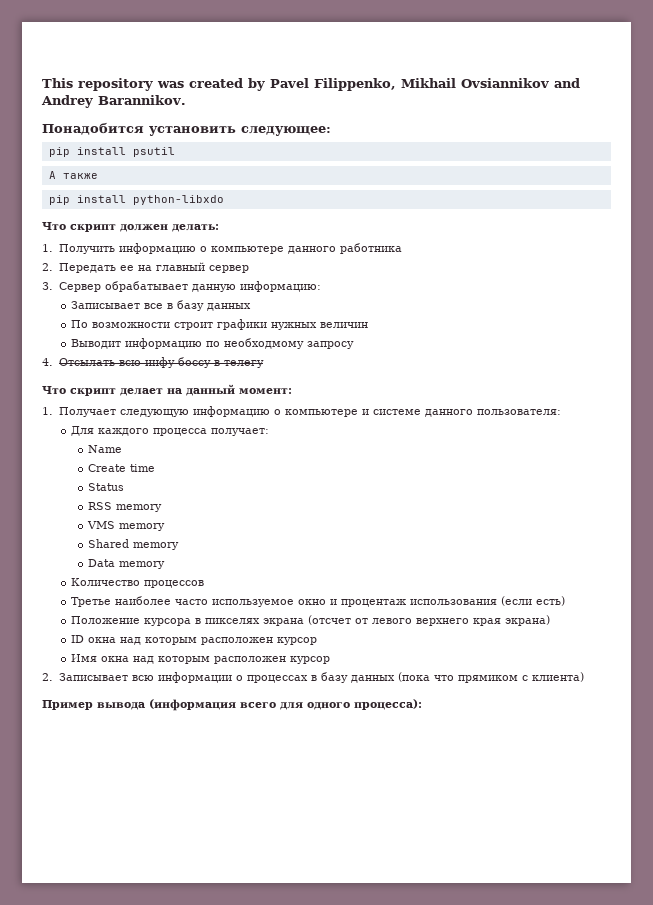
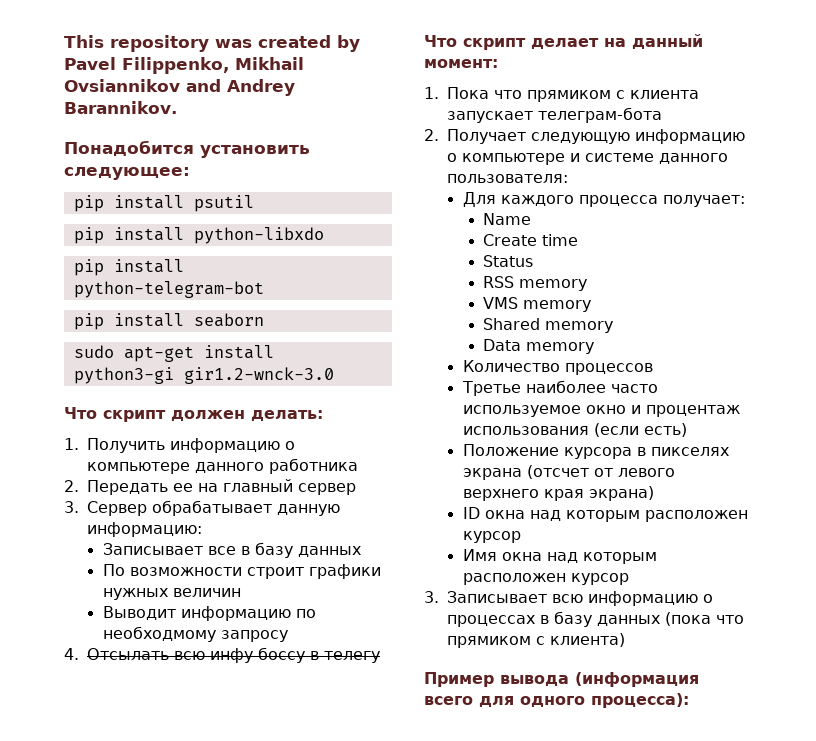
[48,171,98,179] [48,195,224,205] А также // pip install python-libxdo -> [73,227,324,244] [73,259,184,276] [73,281,264,298] [73,313,264,330] [73,345,274,362] [73,367,334,384] pip install python-libxdo // pip install python-telegram-bot // pip install seaborn // sudo apt-get install python3-gi gir1.2-wnck-3.0
(53, 411) none -> [447,87,699,102] [447,107,662,123] [424,129,439,141] Пока что прямиком с клиента запускает телеграм-бота // 2.
[42,673,53,681] 2. -> [424,591,439,603] 3.
[157,672,232,683] информации -> [588,591,698,606] информацию

